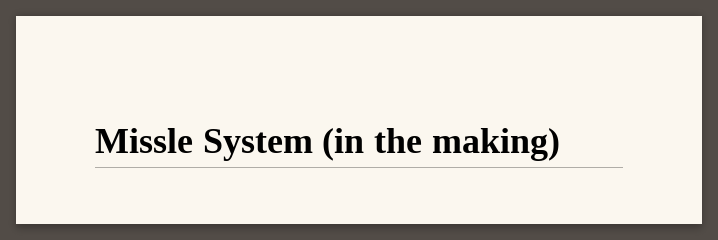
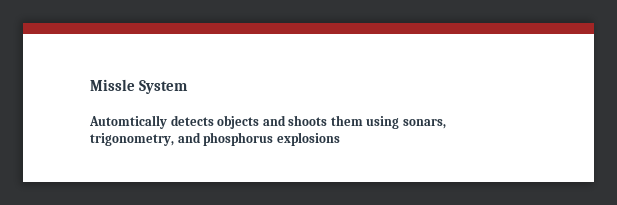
[322,128,560,161] (in the making) -> [89,115,446,129] [90,132,340,146] // Automtically detects objects and shoots them using sonars, trigonometry, and phosphorus explosions

